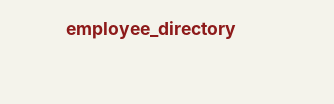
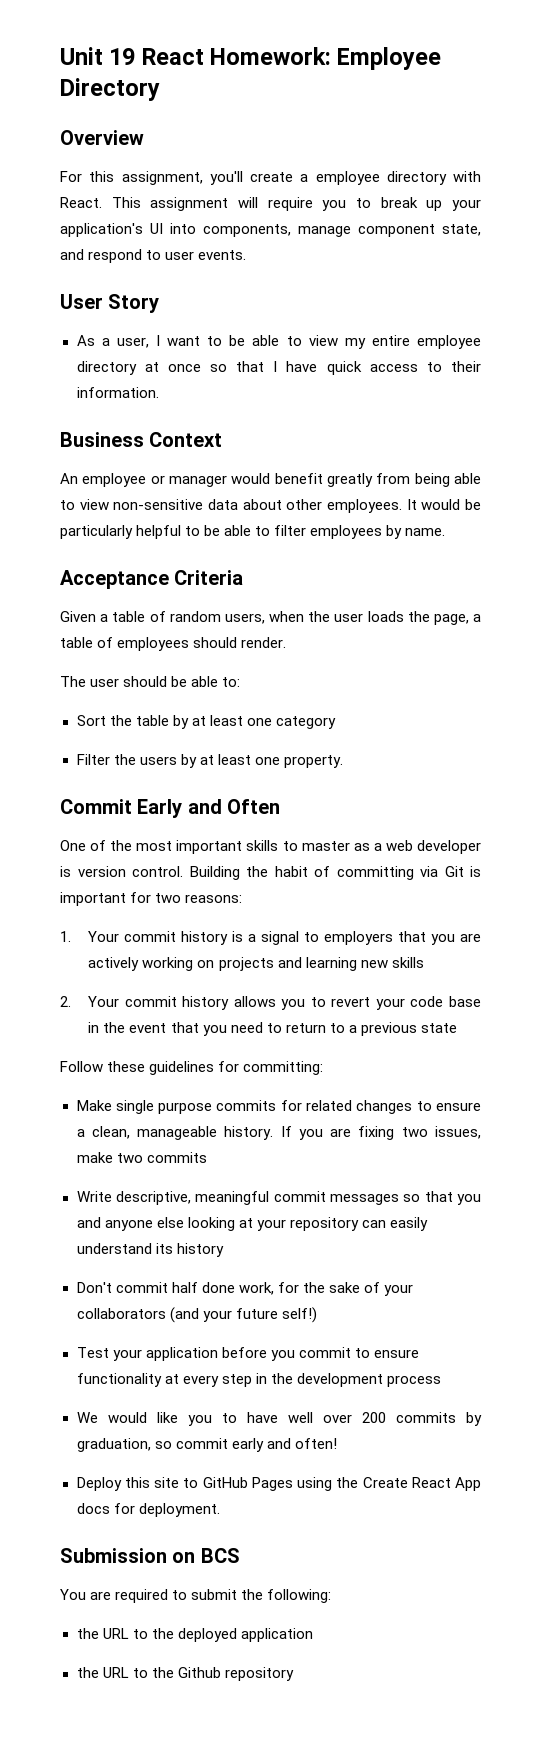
[66,21,236,39] employee_directory -> [60,47,442,70] [60,78,160,101] [60,130,144,145] [60,171,481,185] [60,197,482,211] [60,223,481,237] [60,249,247,263] [60,294,160,313] [76,335,481,349] [76,361,481,375] [76,387,159,398] [60,432,223,447] [60,473,481,487] [60,499,482,513] [60,525,446,539] [60,570,244,589] [60,611,482,625] [60,637,287,651] [60,676,241,687] [76,715,336,729] [76,754,343,768] [60,799,281,818] [60,840,481,854] [60,866,481,880] [60,892,243,906] [60,931,481,945] [88,957,424,971] [60,996,482,1010] [88,1022,457,1036] [60,1061,324,1075] [76,1100,481,1114] [76,1126,481,1140] [76,1152,207,1163] [76,1191,482,1205] [76,1217,428,1231] [76,1243,224,1257] [76,1282,413,1296] [76,1307,317,1323] [76,1347,419,1361] [76,1373,441,1387] [76,1412,483,1426] [76,1438,337,1452] [76,1477,481,1491] [76,1503,220,1517] [60,1548,240,1563] [60,1589,332,1603] [76,1628,313,1642] [76,1667,294,1681] Unit 19 React Homework: Employee Directory // Overview // For this assignment, you'll create a employee directory with React. This assignment will require you to break up your application's UI into components, manage component state, and respond to user events. // User Story // As a user, I want to be able to view my entire employee directory at once so that I have quick access to their information. // Business Context // An employee or manager would benefit greatly from being able to view non-sensitive data about other employees. It would be particularly helpful to be able to filter employees by name. // Acceptance Criteria // Given a table of random users, when the user loads the page, a table of employees should render. // The user should be able to: // Sort the table by at least one category // Filter the users by at least one property. // Commit Early and Often // One of the most important skills to master as a web developer is version control. Building the habit of committing via Git is important for two reasons: // 1. Your commit history is a signal to employers that you are actively working on projects and learning new skills // 2. Your commit history allows you to revert your code base in the event that you need to return to a previous state // Follow these guidelines for committing: // Make single purpose commits for related changes to ensure a clean, manageable history. If you are fixing two issues, make two commits // Write descriptive, meaningful commit messages so that you and anyone else looking at your repository can easily understand its history // Don't commit half done work, for the sake of your collaborators (and your future self!) // Test your application before you commit to ensure functionality at every step in the development process // We would like you to have well over 200 commits by graduation, so commit early and often! // Deploy this site to GitHub Pages using the Create React App docs for deployment. // Submission on BCS // You are required to submit the following: // the URL to the deployed application // the URL to the Github repository

